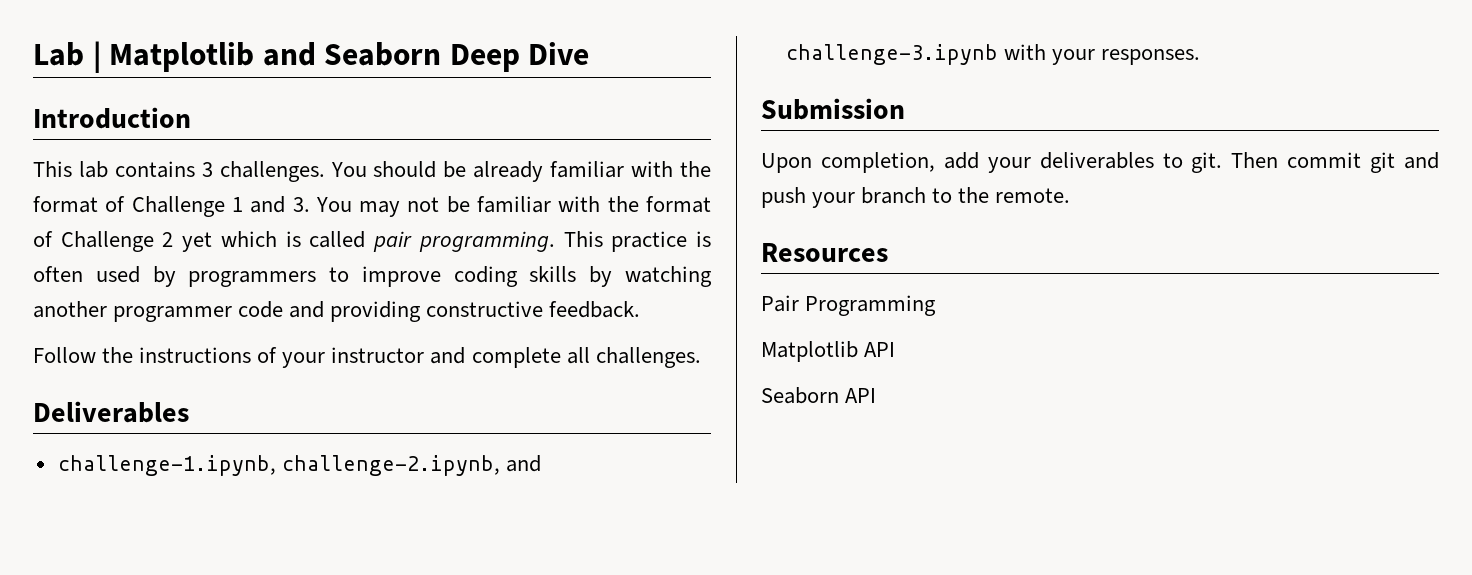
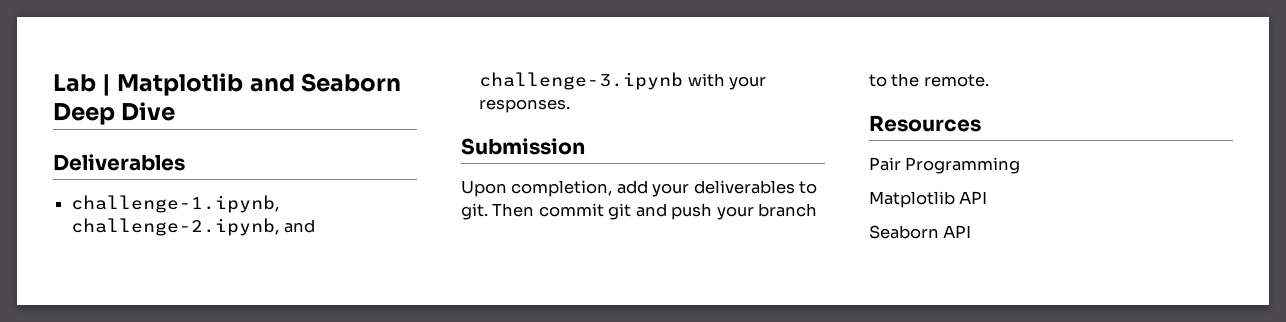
[33,107,191,129] [33,161,711,182] [33,196,711,217] [33,231,712,252] [33,266,713,287] [33,301,641,322] [33,347,701,368] // Introduction // This lab contains 3 challenges. You should be already familiar with the format of Challenge 1 and 3. You may not be familiar with the format of Challenge 2 yet which is called pair programming. This practice is often used by programmers to improve coding skills by watching another programmer code and providing constructive feedback. // Follow the instructions of your instructor and complete all challenges. -> (176, 111) none

